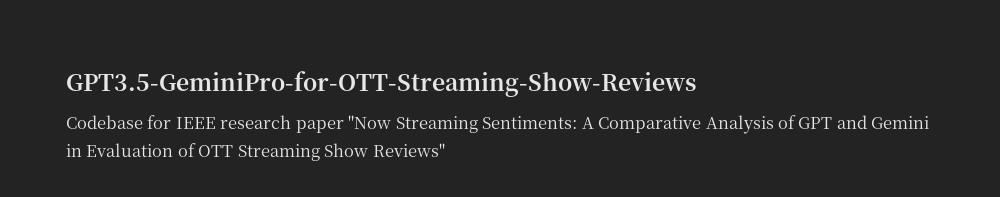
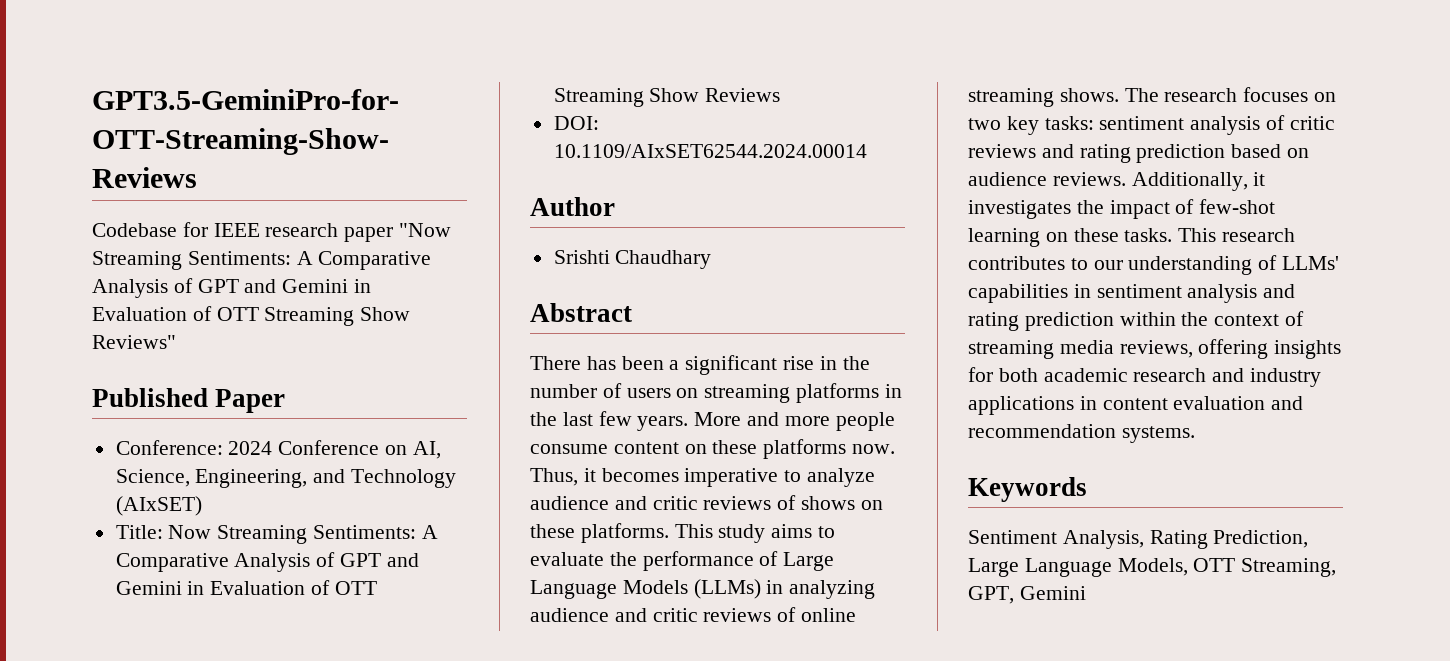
(445, 150) none -> [92,388,286,413] [115,440,441,459] [115,469,457,488] [115,496,202,516] [115,525,438,544] [115,552,419,572] [115,580,377,595] [553,88,781,107] [553,116,599,130] [553,144,867,158] [530,197,615,216] [553,250,712,269] [530,303,632,322] [530,355,870,375] [530,383,902,403] [530,411,895,431] [530,439,896,459] [530,468,876,487] [530,495,883,510] [530,523,836,543] [530,551,835,571] [530,579,876,599] [530,607,857,622] [968,87,1337,107] [968,115,1335,135] [968,144,1310,163] [968,172,1266,191] [968,199,1276,219] [968,228,1296,247] [968,255,1340,275] [968,284,1296,303] [968,311,1305,331] [968,339,1342,359] [968,367,1322,387] [968,396,1304,415] [968,424,1195,443] [968,477,1087,502] [968,530,1309,549] [968,558,1337,577] [968,586,1086,604] // Published Paper // Conference: 2024 Conference on AI, Science, Engineering, and Technology (AIxSET) // Title: Now Streaming Sentiments: A Comparative Analysis of GPT and Gemini in Evaluation of OTT Streaming Show Reviews // DOI: 10.1109/AIxSET62544.2024.00014 // Author // Srishti Chaudhary // Abstract // There has been a significant rise in the number of users on streaming platforms in the last few years. More and more people consume content on these platforms now. Thus, it becomes imperative to analyze audience and critic reviews of shows on these platforms. This study aims to evaluate the performance of Large Language Models (LLMs) in analyzing audience and critic reviews of online streaming shows. The research focuses on two key tasks: sentiment analysis of critic reviews and rating prediction based on audience reviews. Additionally, it investigates the impact of few-shot learning on these tasks. This research contributes to our understanding of LLMs' capabilities in sentiment analysis and rating prediction within the context of streaming media reviews, offering insights for both academic research and industry applications in content evaluation and recommendation systems. // Keywords // Sentiment Analysis, Rating Prediction, Large Language Models, OTT Streaming, GPT, Gemini

